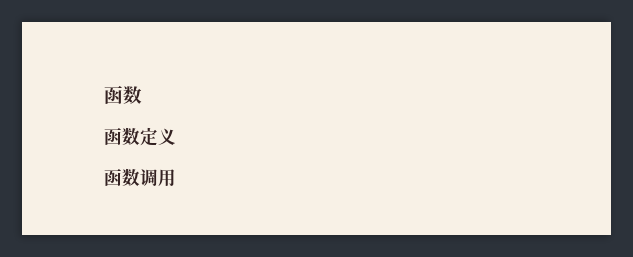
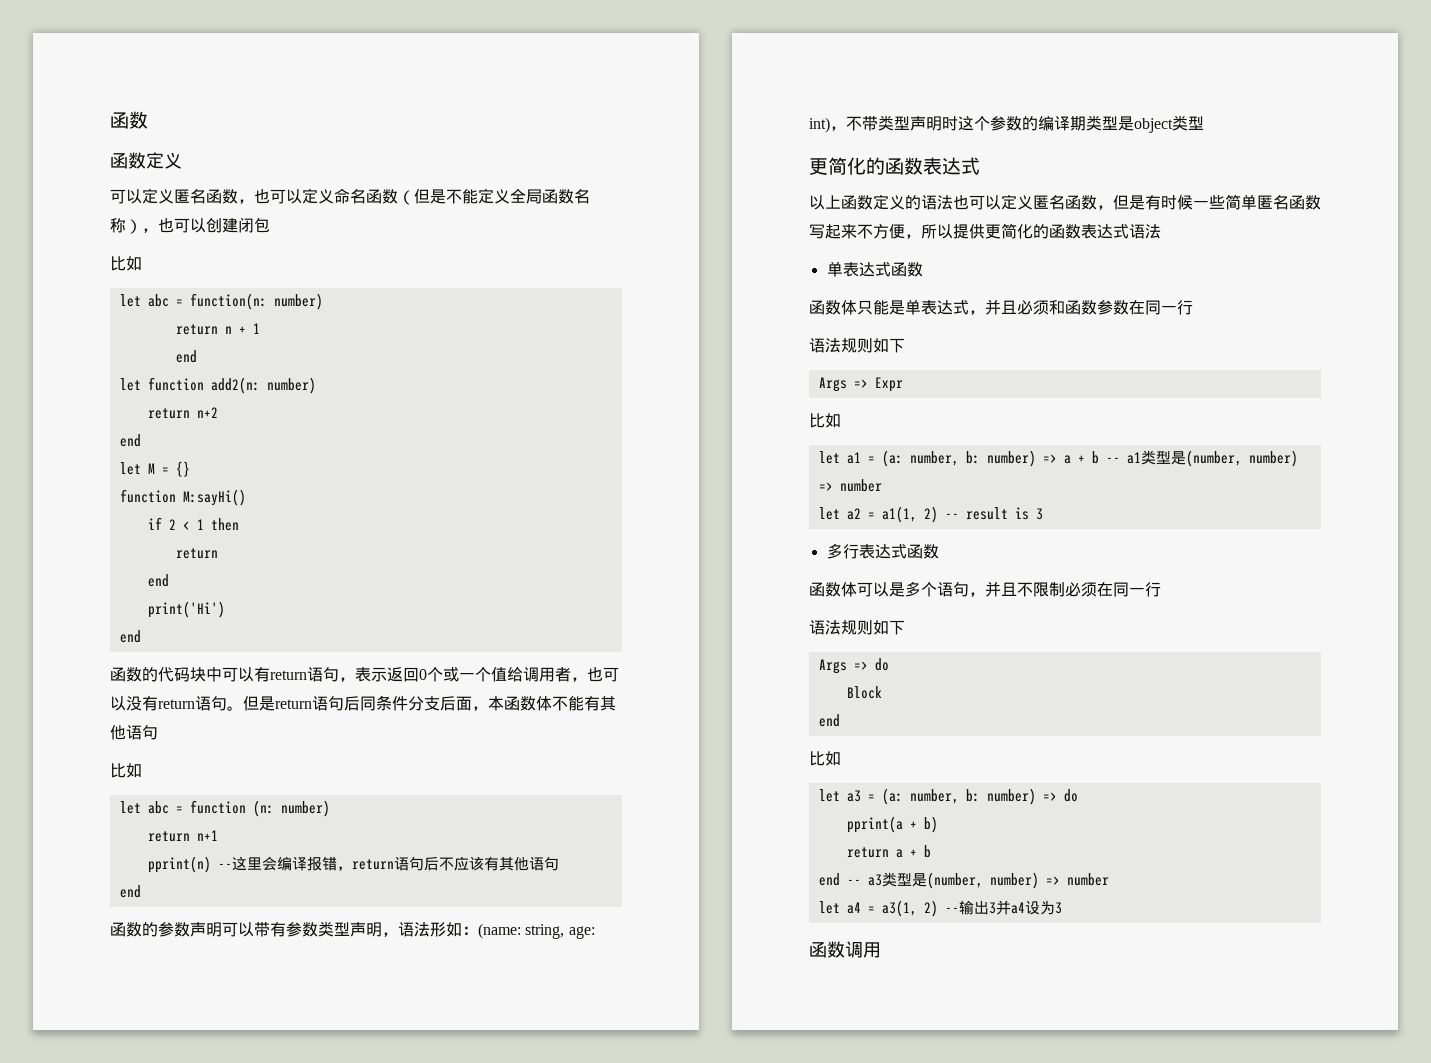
(176, 136) none -> [110,188,590,205] [110,217,270,234] [110,256,142,271] [119,293,323,310] [175,323,260,335] [175,350,197,363] [119,377,316,394] [147,407,218,419] [119,434,141,447] [119,461,190,477] [119,489,246,506] [147,517,239,531] [175,548,218,559] [147,574,169,587] [147,601,225,618] [119,630,141,643] [110,666,619,682] [110,695,616,711] [110,725,158,740] [110,763,142,778] [119,800,330,817] [147,830,218,842] [147,856,559,873] [119,885,141,898] [110,921,595,939] [809,115,1204,133] [809,157,980,175] [809,194,1321,210] [809,223,1161,239] [826,261,923,277] [809,299,1193,315] [809,338,905,353] [818,377,903,392] [809,413,841,428] [818,450,1298,467] [818,479,882,492] [818,506,1043,523] [826,543,939,559] [809,581,1161,597] [809,620,905,635] [818,658,889,674] [846,686,882,699] [818,714,840,727] [809,751,841,766] [818,788,1078,805] [846,816,938,833] [846,845,931,858] [818,872,1109,889] [818,900,1062,917] // 可以定义匿名函数，也可以定义命名函数（但是不能定义全局函数名称），也可以创建闭包 // 比如 // let abc = function(n: number) // return n + 1 // end // let function add2(n: number) // return n+2 // end // let M = {} // function M:sayHi() // if 2 < 1 then // return // end // print('Hi') // end // 函数的代码块中可以有return语句，表示返回0个或一个值给调用者，也可以没有return语句。但是return语句后同条件分支后面，本函数体不能有其他语句 // 比如 // let abc = function (n: number) // return n+1 // pprint(n) --这里会编译报错，return语句后不应该有其他语句 // end // 函数的参数声明可以带有参数类型声明，语法形如：(name: string, age: int)，不带类型声明时这个参数的编译期类型是object类型 // 更简化的函数表达式 // 以上函数定义的语法也可以定义匿名函数，但是有时候一些简单匿名函数写起来不方便，所以提供更简化的函数表达式语法 // 单表达式函数 // 函数体只能是单表达式，并且必须和函数参数在同一行 // 语法规则如下 // Args => Expr // 比如 // let a1 = (a: number, b: number) => a + b -- a1类型是(number, number) => number // let a2 = a1(1, 2) -- result is 3 // 多行表达式函数 // 函数体可以是多个语句，并且不限制必须在同一行 // 语法规则如下 // Args => do // Block // end // 比如 // let a3 = (a: number, b: number) => do // pprint(a + b) // return a + b // end -- a3类型是(number, number) => number // let a4 = a3(1, 2) --输出3并a4设为3

